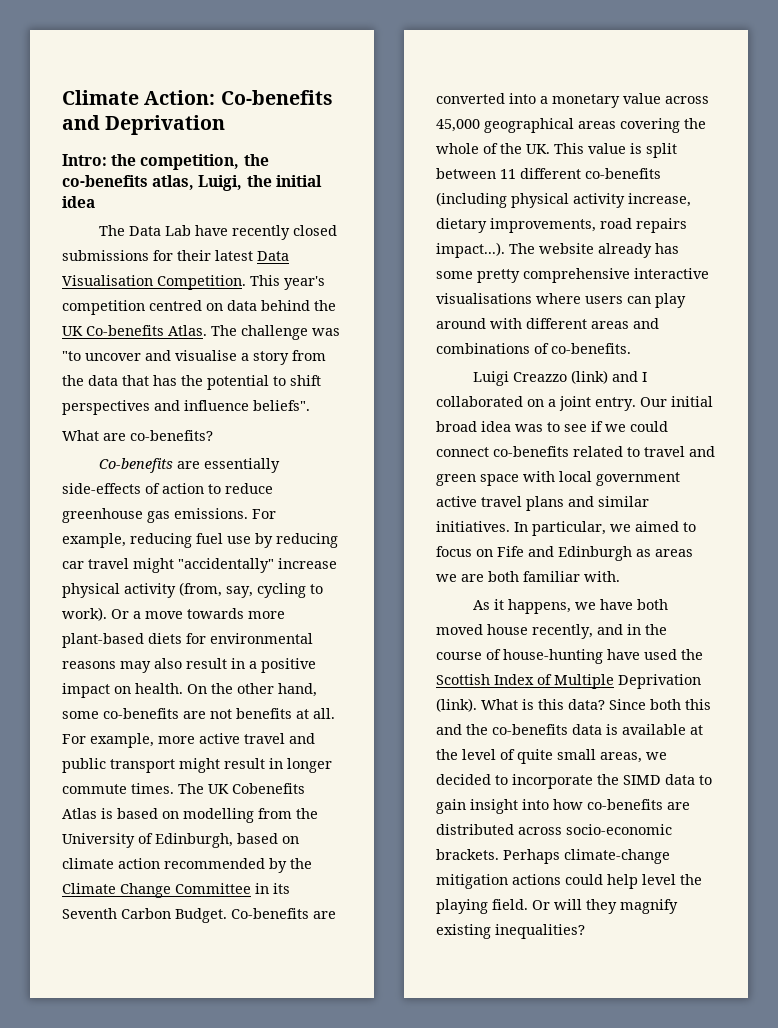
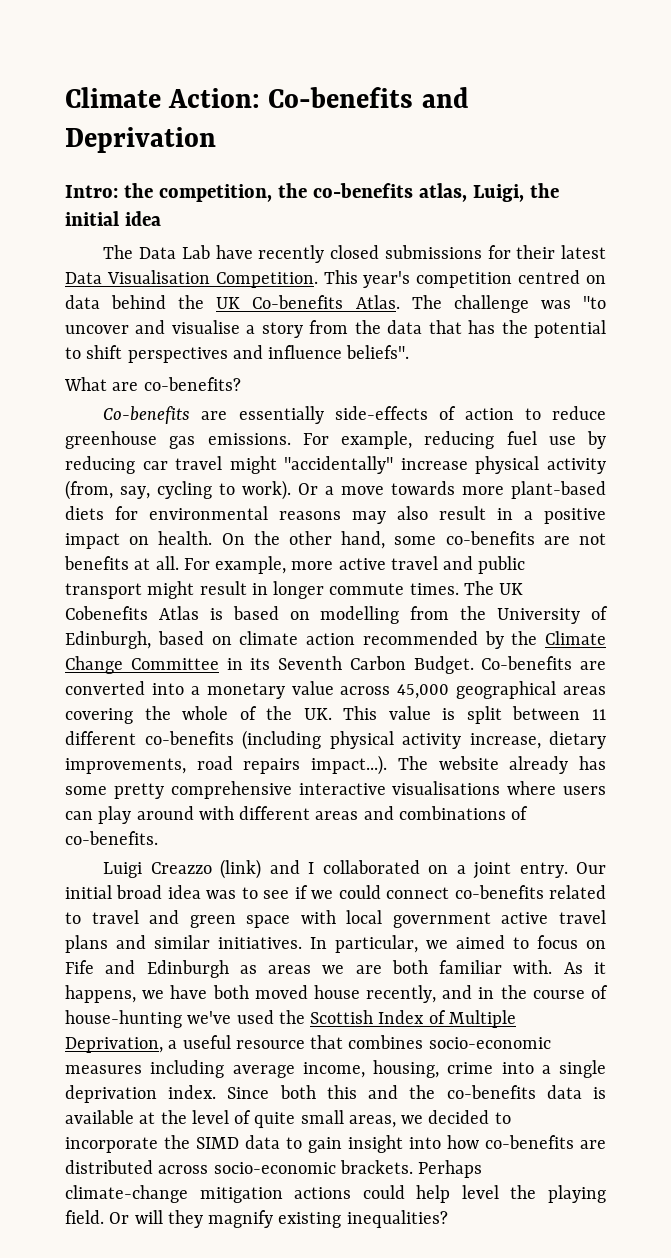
(620, 576) // -> (553, 967) none
[607,649,640,660] have -> [187,1011,232,1024] we've
[618,674,701,689] [436,698,605,712] Deprivation (link). What is this data? -> [65,1035,551,1053] [65,1060,606,1078] [65,1085,217,1103] Deprivation, a useful resource that combines socio-economic measures including average income, housing, crime into a single deprivation index.

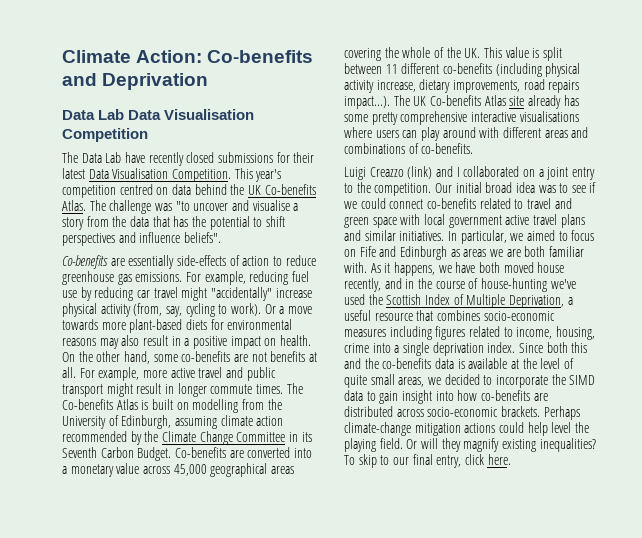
[65,183,559,202] [65,211,161,226] Intro: the competition, the co-benefits atlas, Luigi, the initial idea -> [62,109,255,120] [62,128,148,142] Data Lab Data Visualisation Competition
[64,377,241,391] // What are co-benefits? -> (221, 237) none
[499,583,524,595] [65,606,148,620] UK Cobenefits -> [62,399,113,410] Co-benefits
[232,606,279,620] based -> [151,399,173,410] built
[157,631,232,645] based on -> [174,416,217,429] assuming
[438,756,499,770] website -> [413,95,525,106] UK Co-benefits Atlas site
[519,862,568,878] entry. -> [571,167,595,180] [344,182,432,196] entry to the competition.
[232,1065,295,1078] average -> [435,326,513,340] figures related to
(448, 1219) none -> [344,454,511,468] To skip to our final entry, click here.

